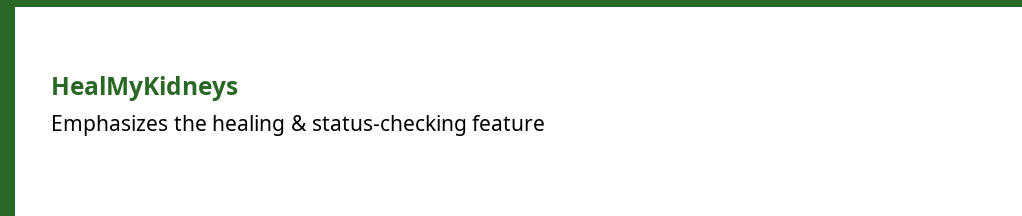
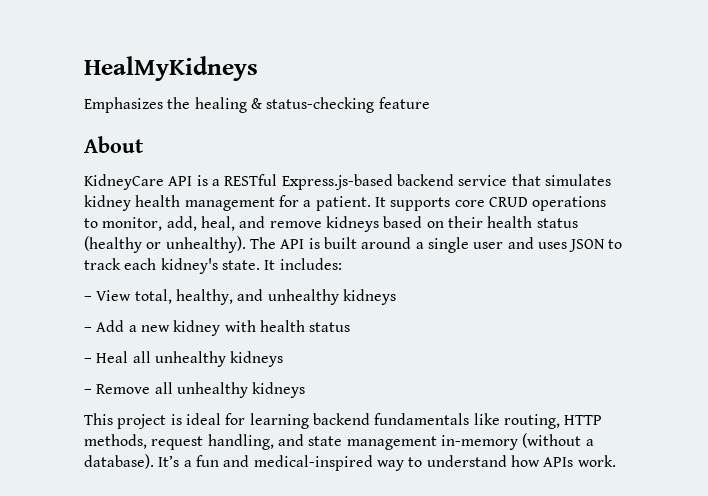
(546, 123) none -> [84,136,144,153] [84,174,611,190] [84,195,607,211] [84,216,578,232] [84,236,623,253] [84,258,342,274] [84,289,396,305] [84,320,351,336] [84,351,284,367] [84,382,306,398] [84,413,603,429] [84,433,594,450] [84,454,616,471] // About // KidneyCare API is a RESTful Express.js-based backend service that simulates kidney health management for a patient. It supports core CRUD operations to monitor, add, heal, and remove kidneys based on their health status (healthy or unhealthy). The API is built around a single user and uses JSON to track each kidney's state. It includes: // – View total, healthy, and unhealthy kidneys // – Add a new kidney with health status // – Heal all unhealthy kidneys // – Remove all unhealthy kidneys // This project is ideal for learning backend fundamentals like routing, HTTP methods, request handling, and state management in-memory (without a database). It’s a fun and medical-inspired way to understand how APIs work.

